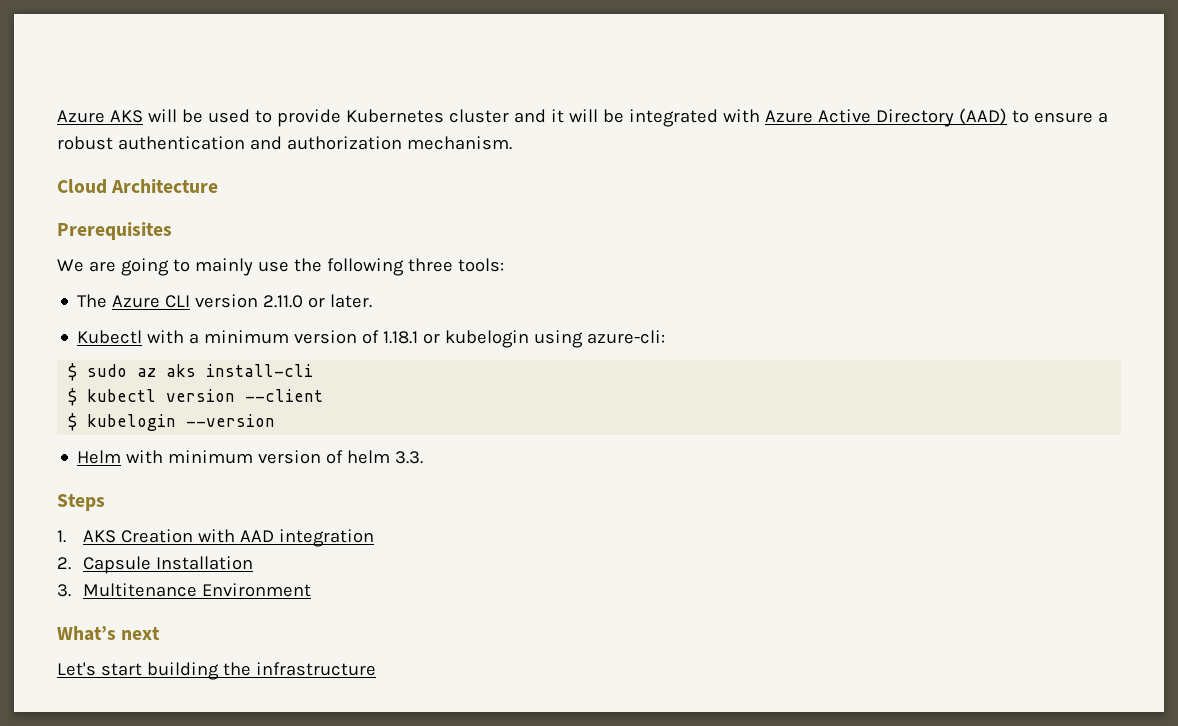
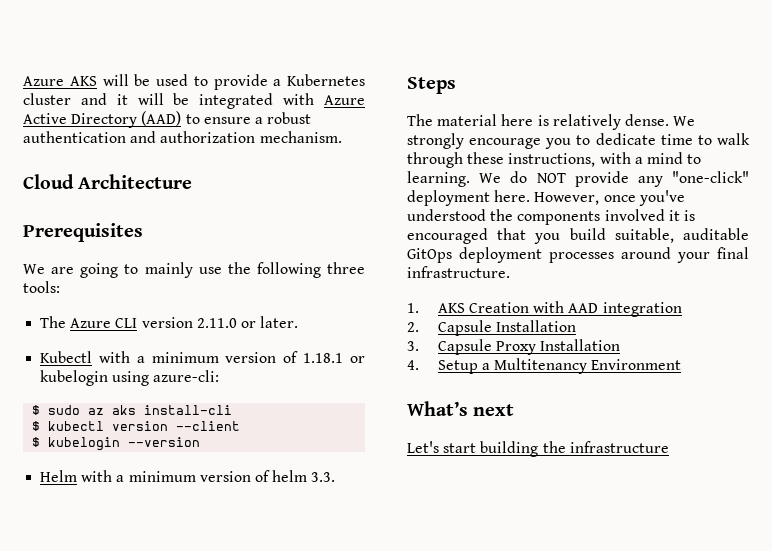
(341, 118) none -> [273,79,282,86] a
(164, 457) none -> [116,475,125,482] a
(105, 502) none -> [407,114,696,130] [407,133,750,149] [407,152,702,168] [407,171,749,187] [407,190,685,206] [407,209,695,225] [407,228,749,244] [407,247,749,263] [407,266,510,278] // The material here is relatively dense. We strongly encourage you to dedicate time to walk through these instructions, with a mind to learning. We do NOT provide any "one-click" deployment here. However, once you've understood the components involved it is encouraged that you build suitable, auditable GitOps deployment processes around your final infrastructure.
[83,583,198,597] Multitenance -> [437,339,621,355] [407,358,588,374] Capsule Proxy Installation // 4. Setup a Multitenancy

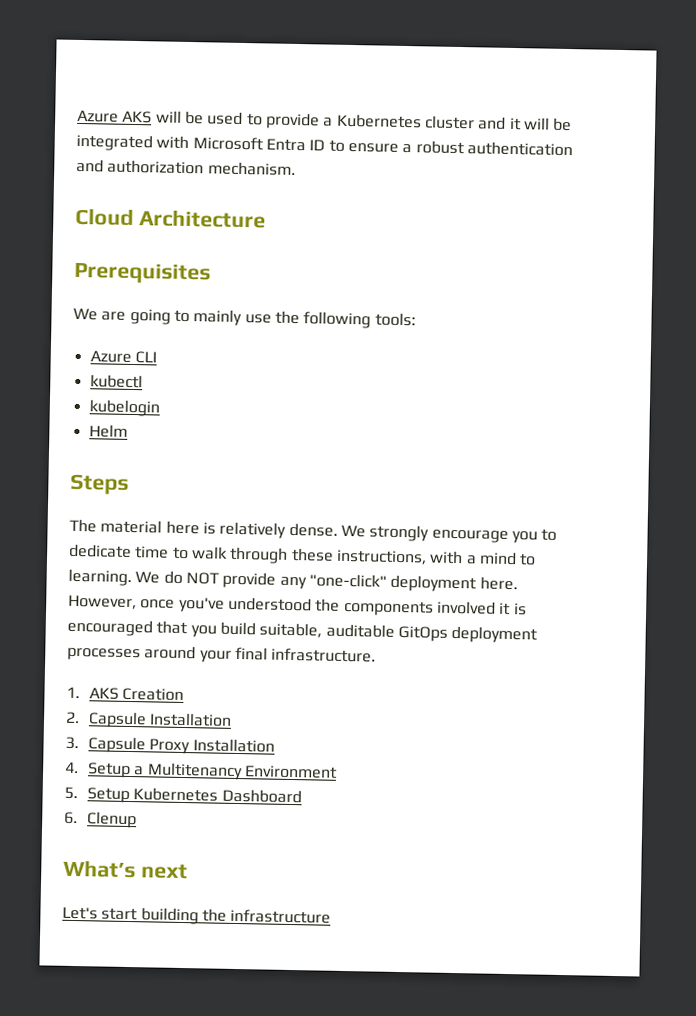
[324,95,365,105] [23,111,182,128] Azure Active Directory (AAD) -> [192,136,326,152] Microsoft Entra ID
[327,262,365,274] three -> (372, 320) none
[40,316,67,328] The -> (416, 319) none
[141,316,299,328] [40,351,366,363] [40,370,220,386] [32,405,233,415] [32,421,241,431] [32,437,201,451] [40,470,336,482] version 2.11.0 or later. // Kubectl with a minimum version of 1.18.1 or kubelogin using azure-cli: // $ sudo az aks install-cli // $ kubectl version --client // $ kubelogin --version // Helm with a minimum version of helm 3.3. -> [89,374,143,389] [88,399,160,417] [88,424,128,438] // kubectl // kubelogin // Helm
[533,301,682,317] with AAD integration -> (185, 694) none
(682, 364) none -> [64,786,302,804] [64,811,138,829] // 5. Setup Kubernetes Dashboard // 6. Clenup

